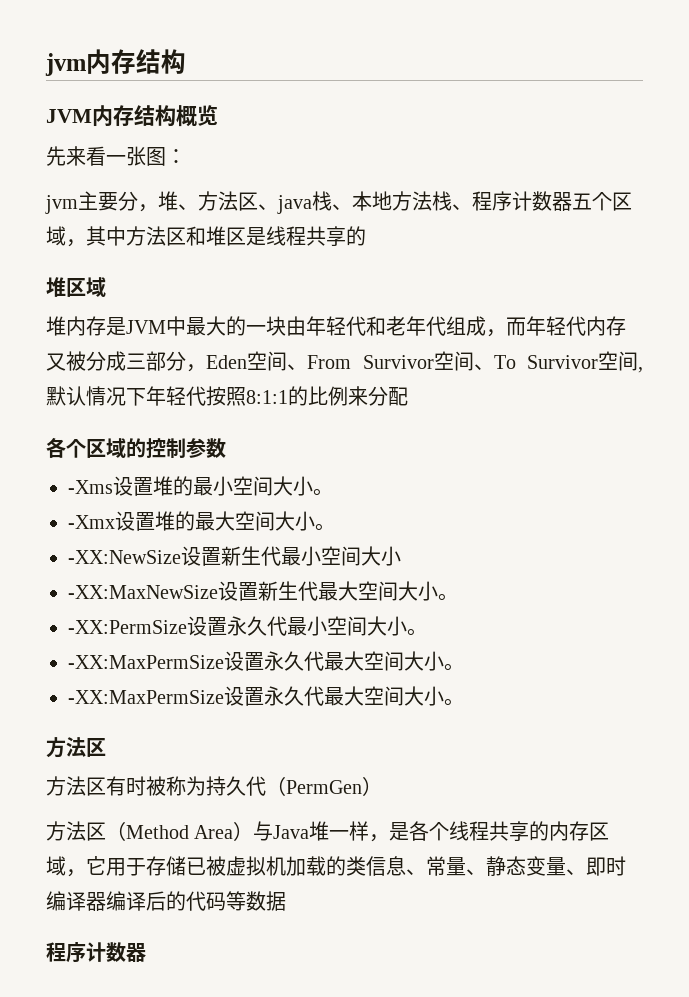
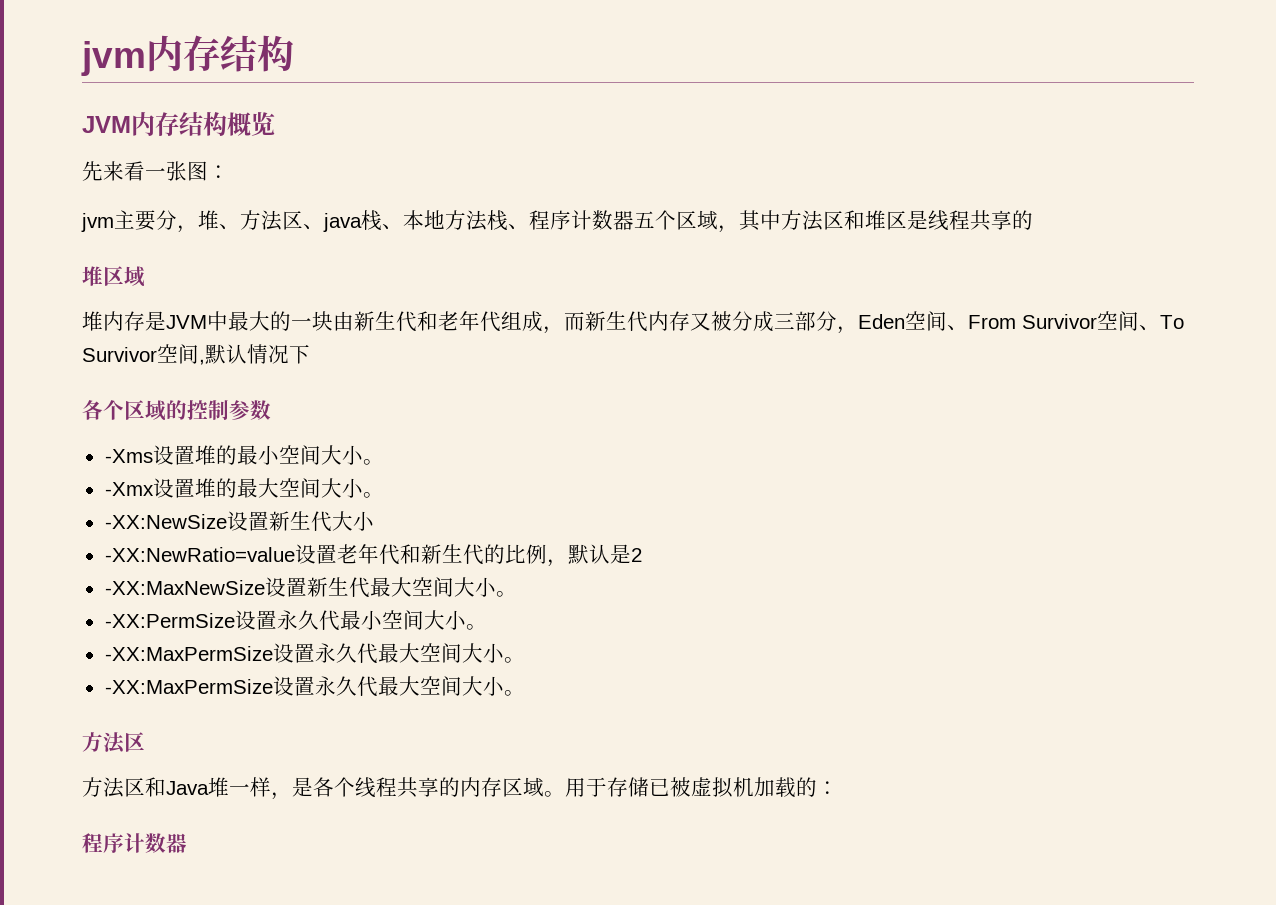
[306,316,346,336] 年轻 -> [354,311,396,331] 新生
[526,316,566,336] 年轻 -> [585,311,627,331] 新生
[146,386,408,406] 年轻代按照8:1:1的比例来分配 -> (310, 354) none
[281,546,401,566] 最小空间大小 -> [331,511,374,531] [104,544,642,567] 大小 // -XX:NewRatio=value设置老年代和新生代的比例，默认是2
[106,776,382,796] [46,821,274,841] 有时被称为持久代（PermGen） // 方法区（Method Area）与 -> [145,777,166,797] 和
[66,856,106,877] ，它 -> [544,791,565,797] 。
[346,856,626,876] [46,891,286,911] 类信息、常量、静态变量、即时编译器编译后的代码等数据 -> [817,781,838,795] ：

